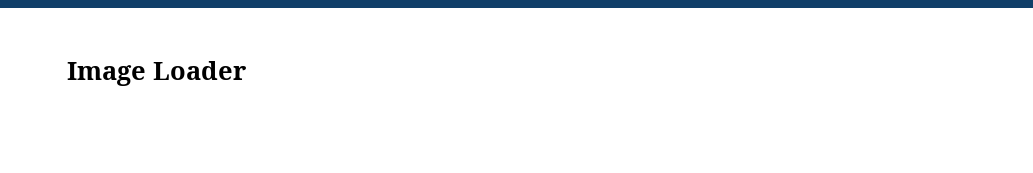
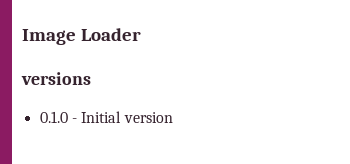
(246, 70) none -> [21,72,91,85] [39,111,173,123] // versions // 0.1.0 - Initial version

